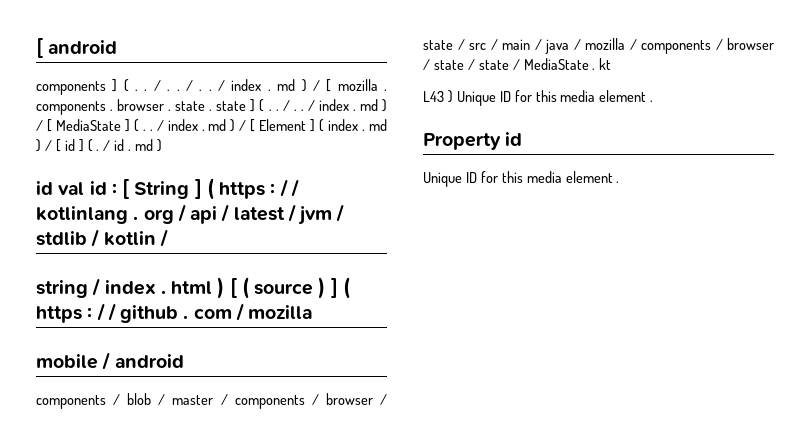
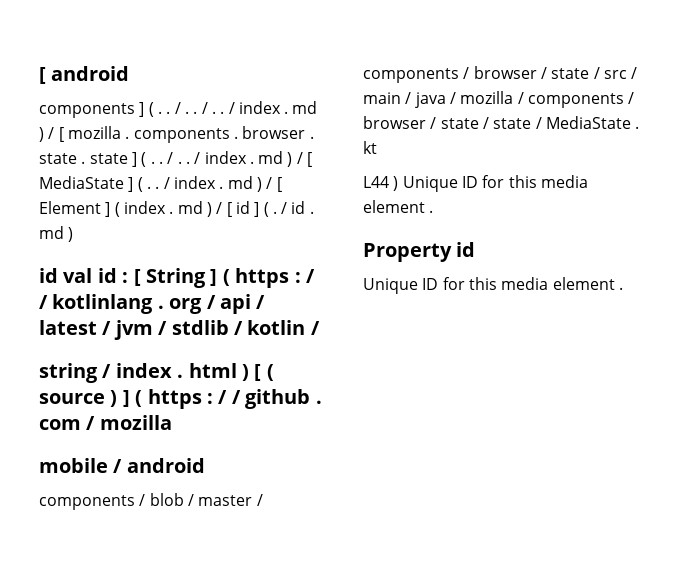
[423,91,444,102] L43 -> [363,176,389,188] L44

